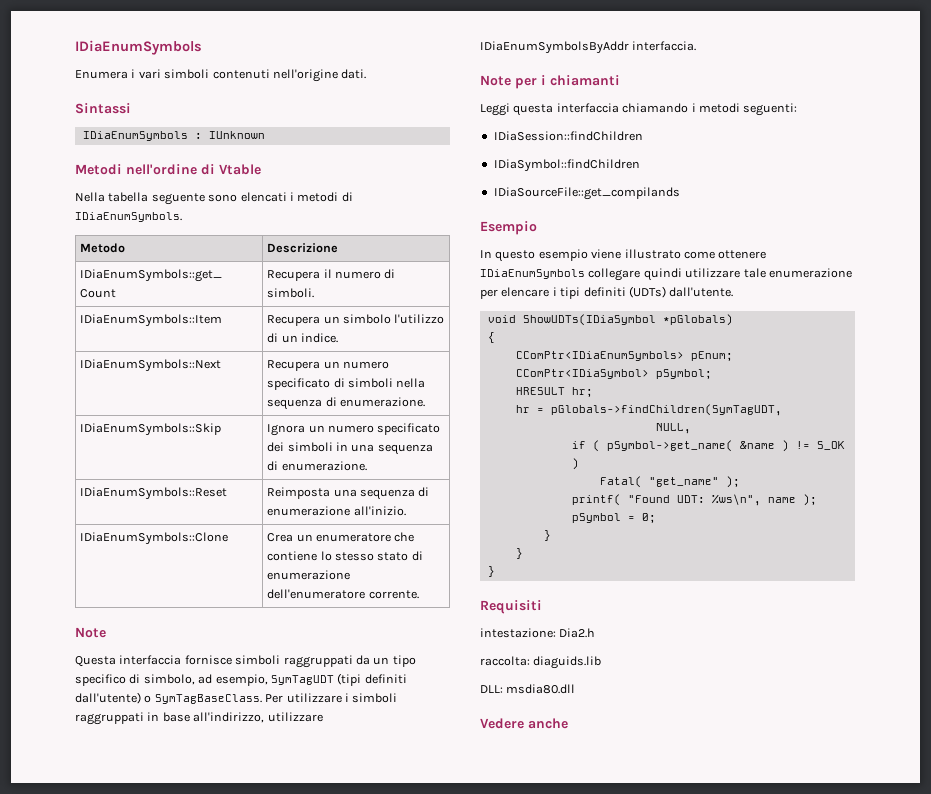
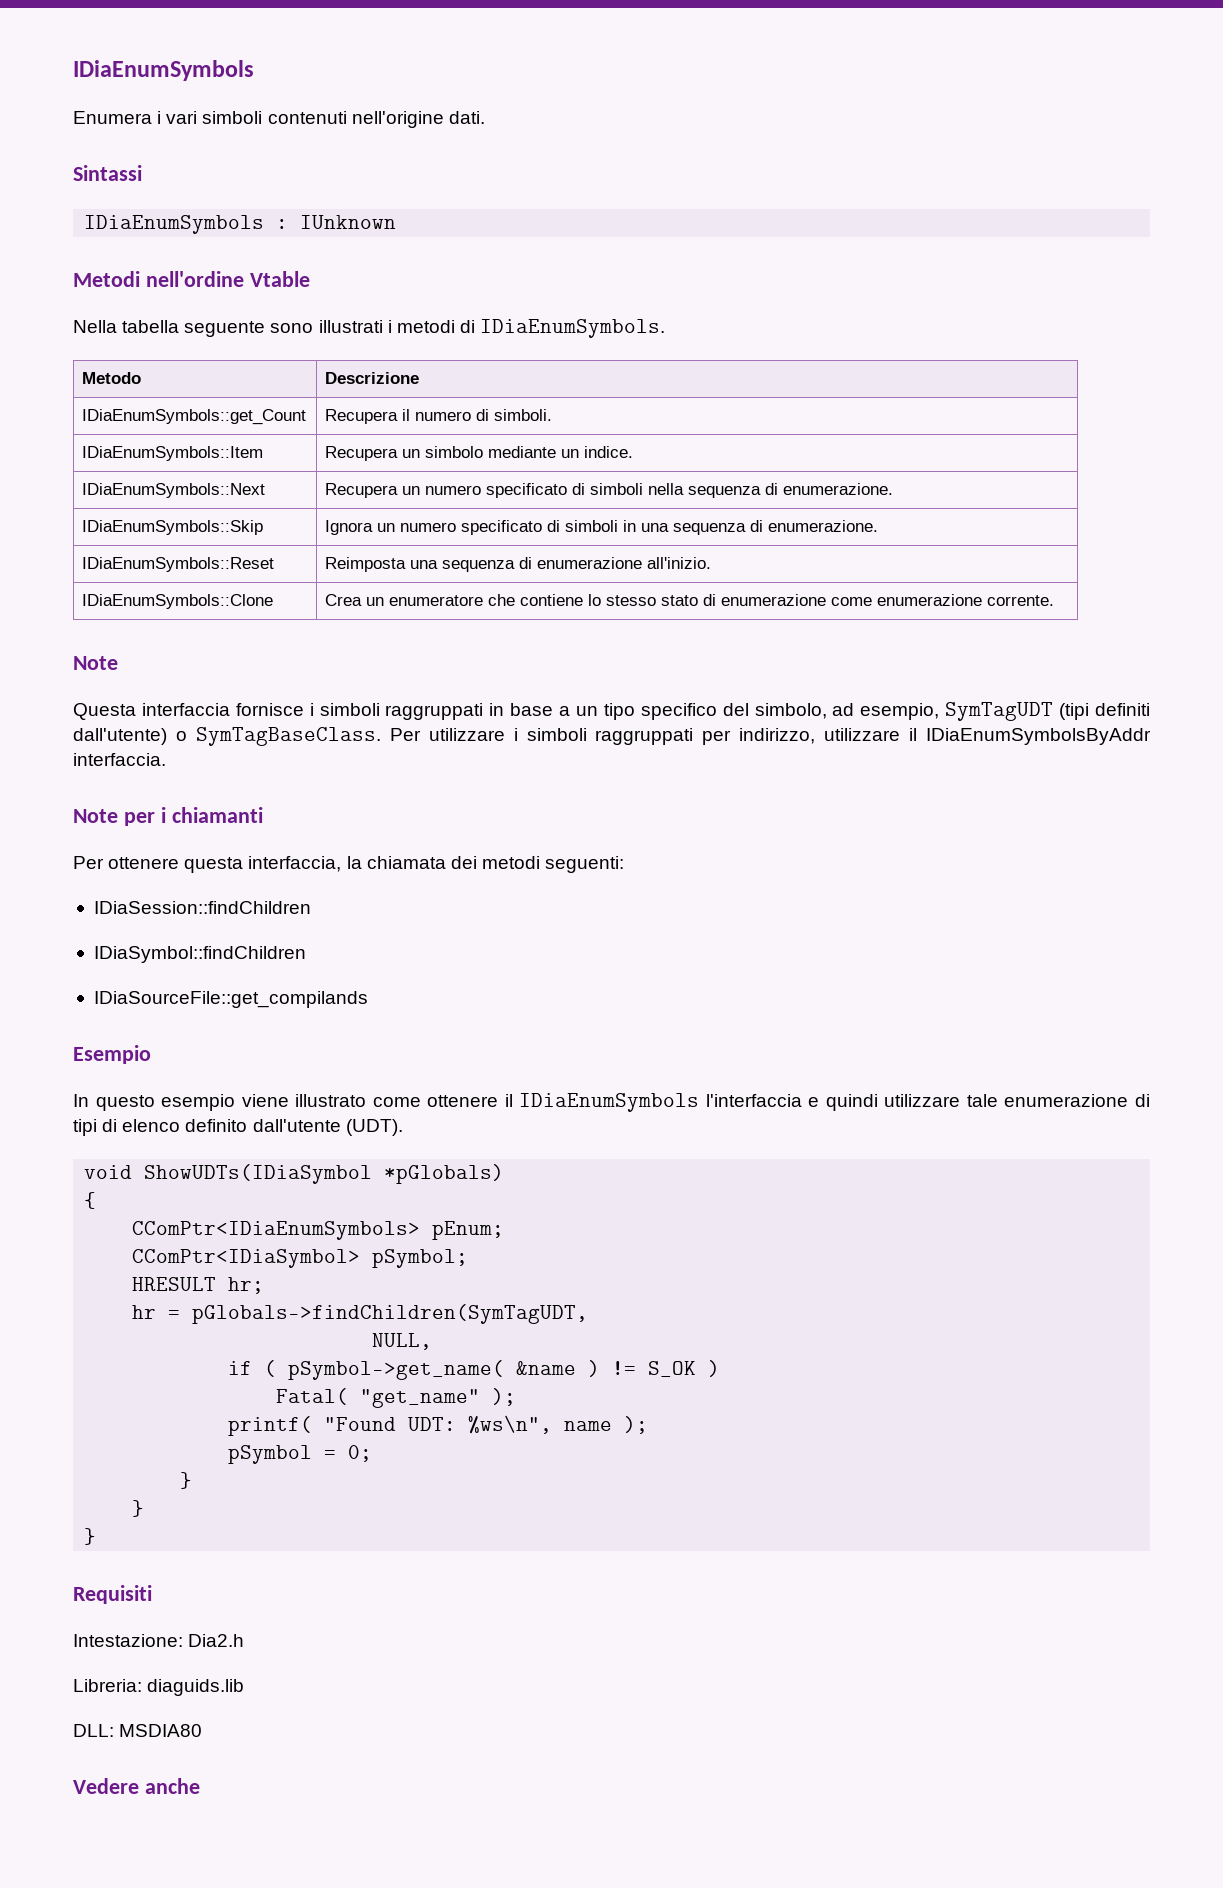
[201,164,215,175] di -> (244, 279) none
[240,192,287,202] elencati -> [318,320,383,333] illustrati
[394,314,445,324] [267,333,279,343] l'utilizzo di -> [488,446,557,458] mediante
[267,442,285,452] dei -> [547,520,561,532] di
[267,589,366,599] dell'enumeratore -> [831,594,983,606] come enumerazione
[235,655,370,668] simboli raggruppati da -> [309,703,571,720] i simboli raggruppati in base a
[129,674,141,684] di -> [722,703,749,716] del
[147,712,323,723] in base all'indirizzo, utilizzare -> [702,728,918,745] per indirizzo, utilizzare il
[480,103,696,116] Leggi questa interfaccia chiamando i -> [73,856,477,873] Per ottenere questa interfaccia, la chiamata dei
[480,268,852,281] [480,286,734,299] IDiaEnumSymbols collegare quindi utilizzare tale enumerazione per elencare i tipi definiti (UDTs) dall'utente. -> [504,1093,1150,1112] [73,1119,403,1136] il IDiaEnumSymbols l'interfaccia e quindi utilizzare tale enumerazione di tipi di elenco definito dall'utente (UDT).
[480,628,556,638] intestazione: -> [73,1634,183,1647] Intestazione:
[480,656,530,666] raccolta: -> [73,1679,142,1692] Libreria:
[506,684,576,694] msdia80.dll -> [119,1724,203,1737] MSDIA80

